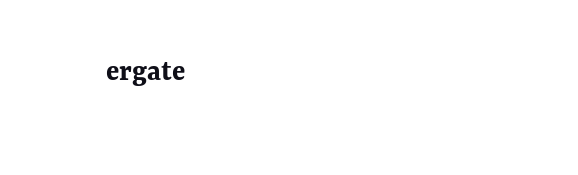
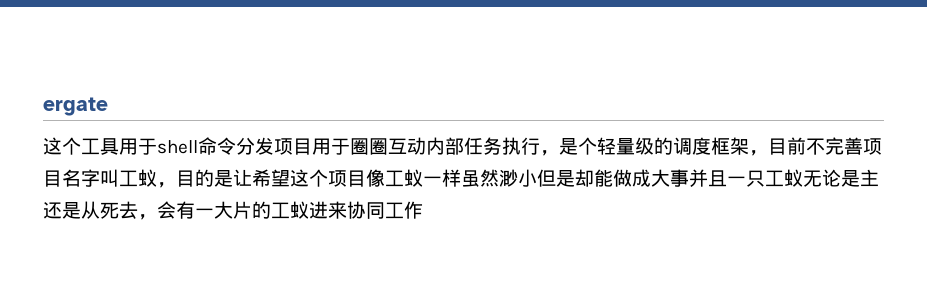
(185, 74) none -> [43,137,882,156] [43,169,879,188] [43,201,423,220] // 这个工具用于shell命令分发项目用于圈圈互动内部任务执行，是个轻量级的调度框架，目前不完善项目名字叫工蚁，目的是让希望这个项目像工蚁一样虽然渺小但是却能做成大事并且一只工蚁无论是主还是从死去，会有一大片的工蚁进来协同工作

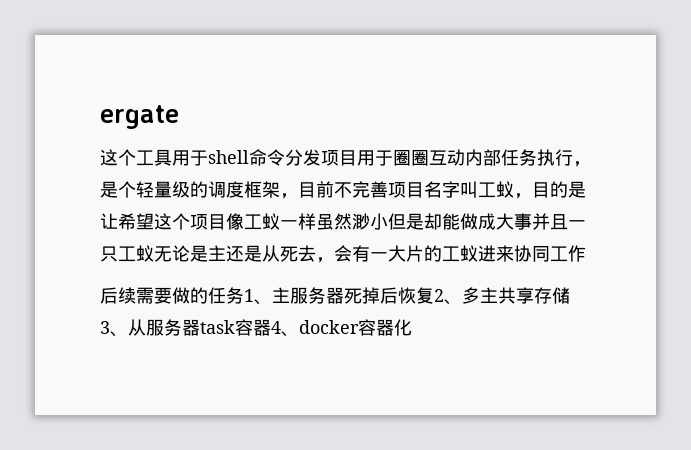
(423, 210) none -> [100,287,570,305] [100,319,412,337] // 后续需要做的任务1、主服务器死掉后恢复2、多主共享存储3、从服务器task容器4、docker容器化

